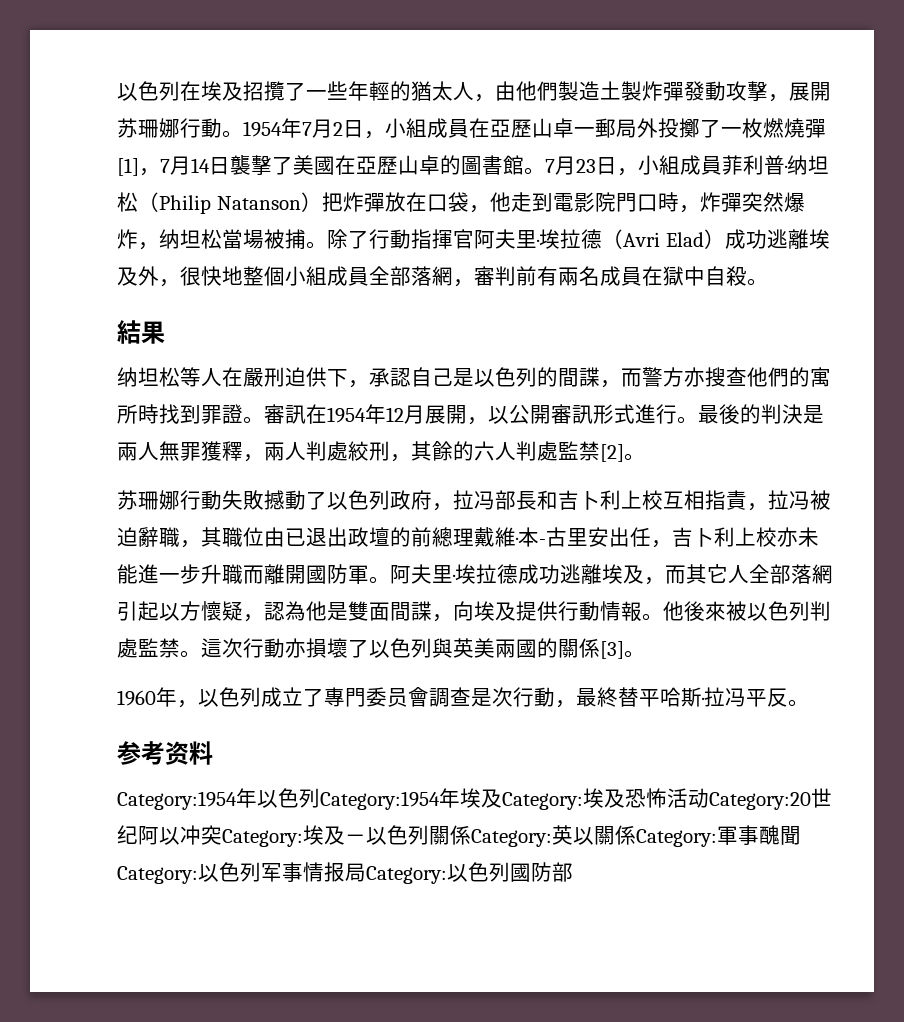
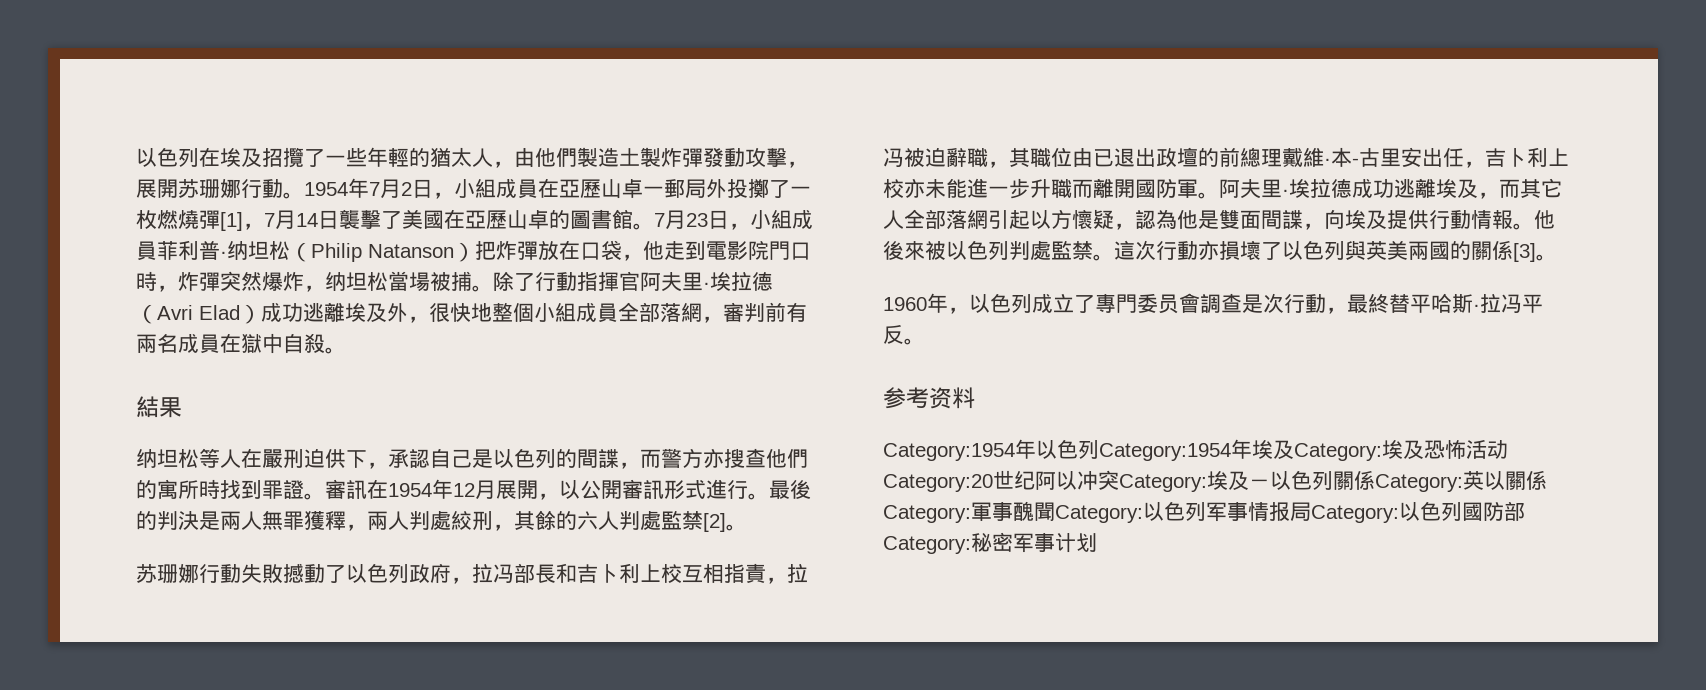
(573, 872) none -> [883,532,1097,554] Category:秘密军事计划

